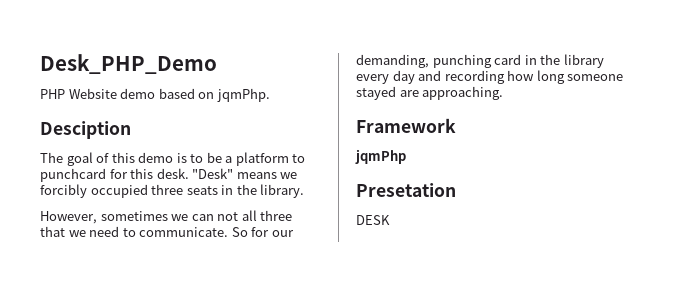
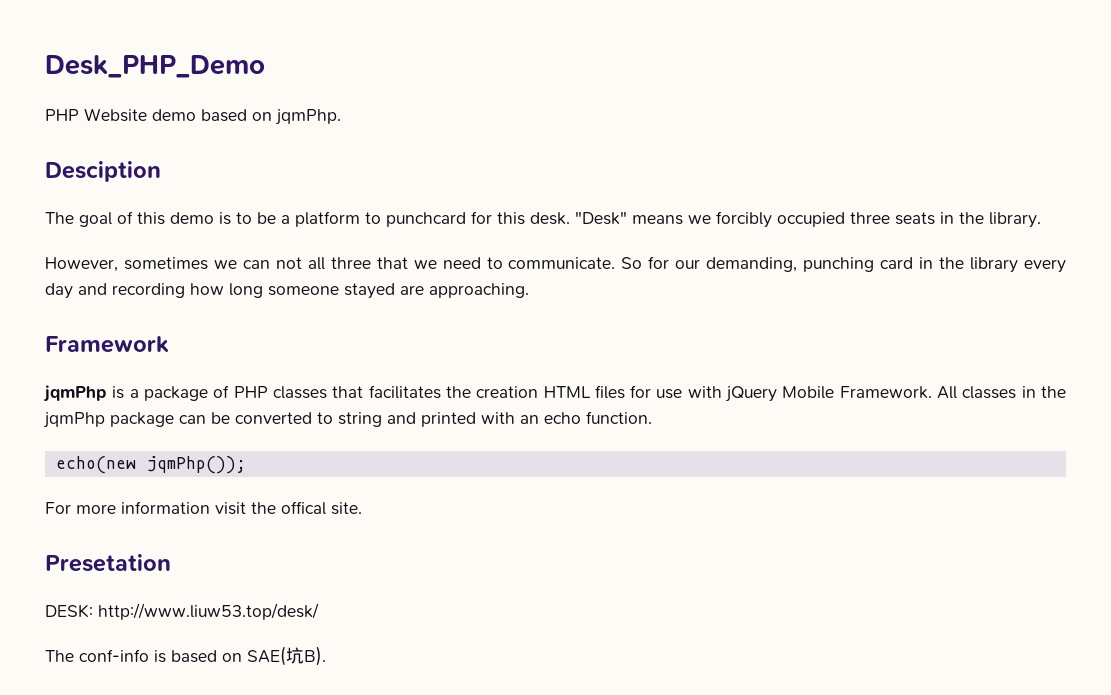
[356,183,456,197] [356,215,390,225] // Presetation // DESK -> [112,385,1067,402] [43,411,652,428] [55,456,246,474] [45,501,362,515] [45,554,171,572] [45,603,319,620] [45,646,326,666] is a package of PHP classes that facilitates the creation HTML files for use with jQuery Mobile Framework. All classes in the jqmPhp package can be converted to string and printed with an echo function. // echo(new jqmPhp()); // For more information visit the offical site. // Presetation // DESK: http://www.liuw53.top/desk/ // The conf-info is based on SAE(坑B).

